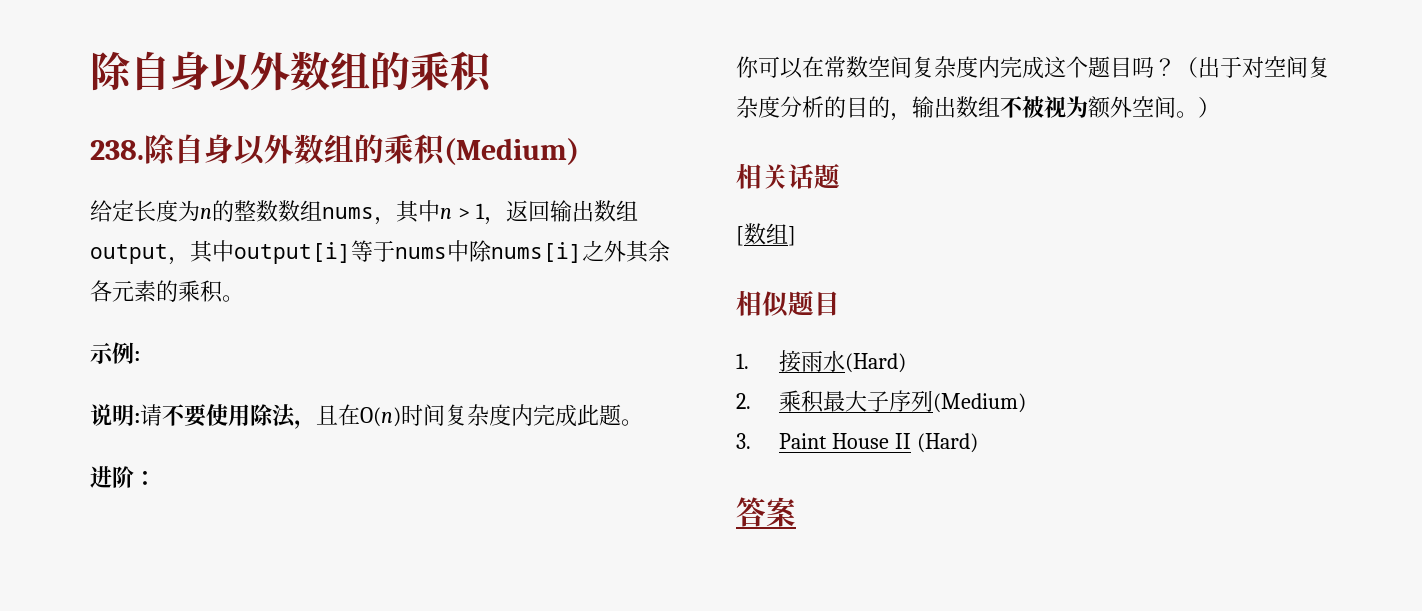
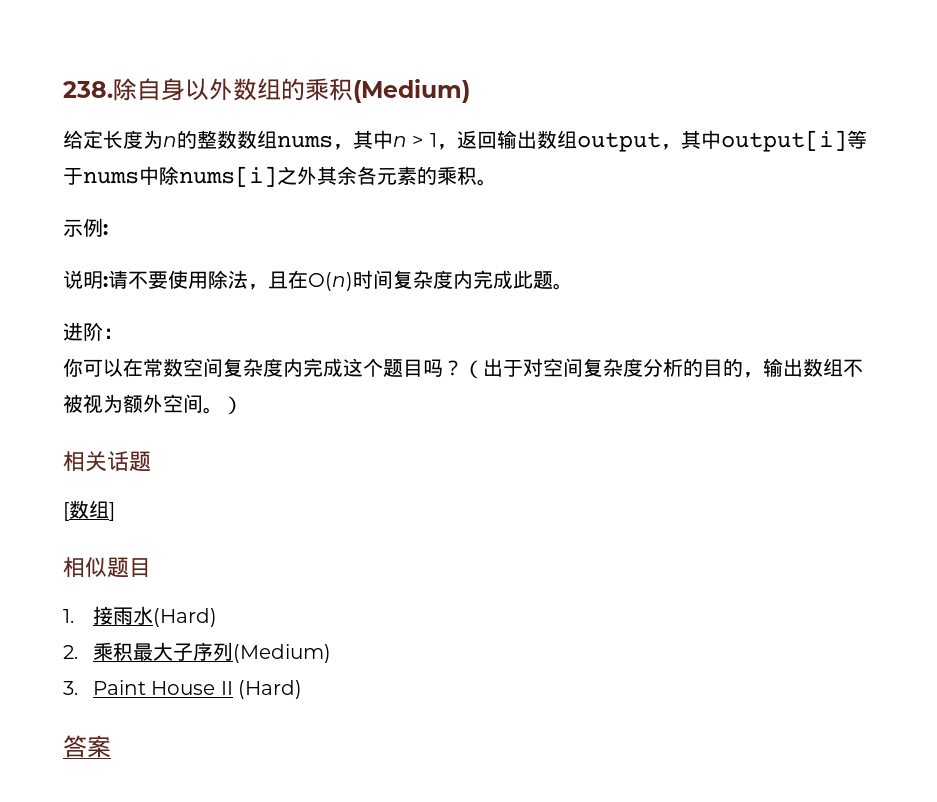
[90,51,493,94] 除自身以外数组的乘积 // -> (63, 89) none

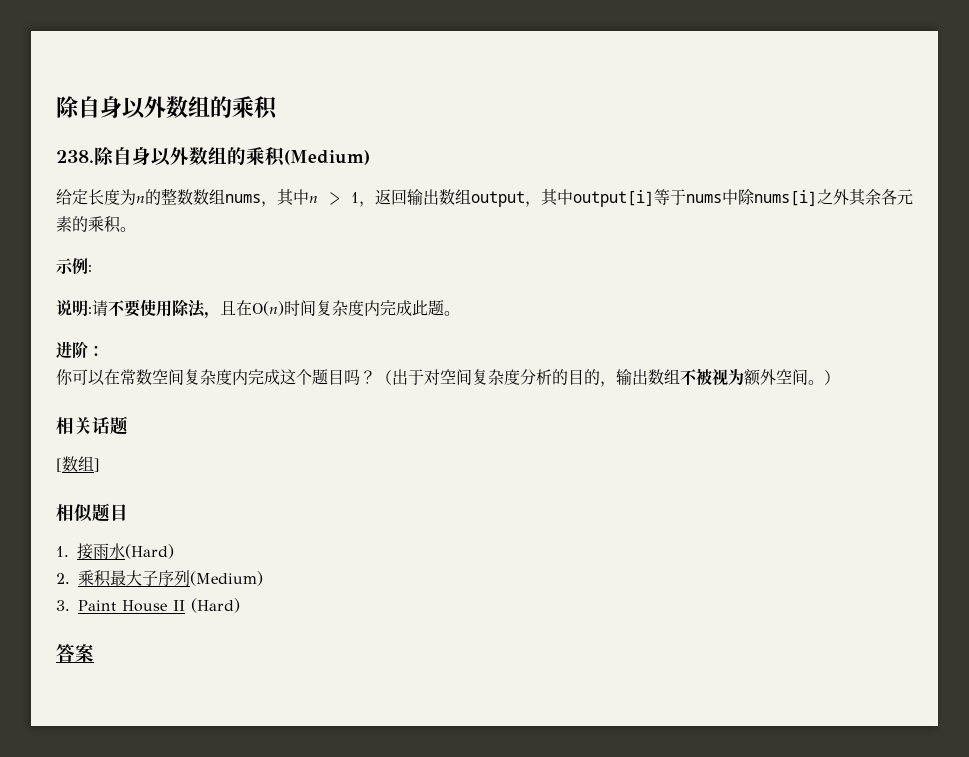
(63, 89) none -> [56,96,278,120] 除自身以外数组的乘积 //

